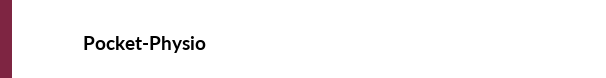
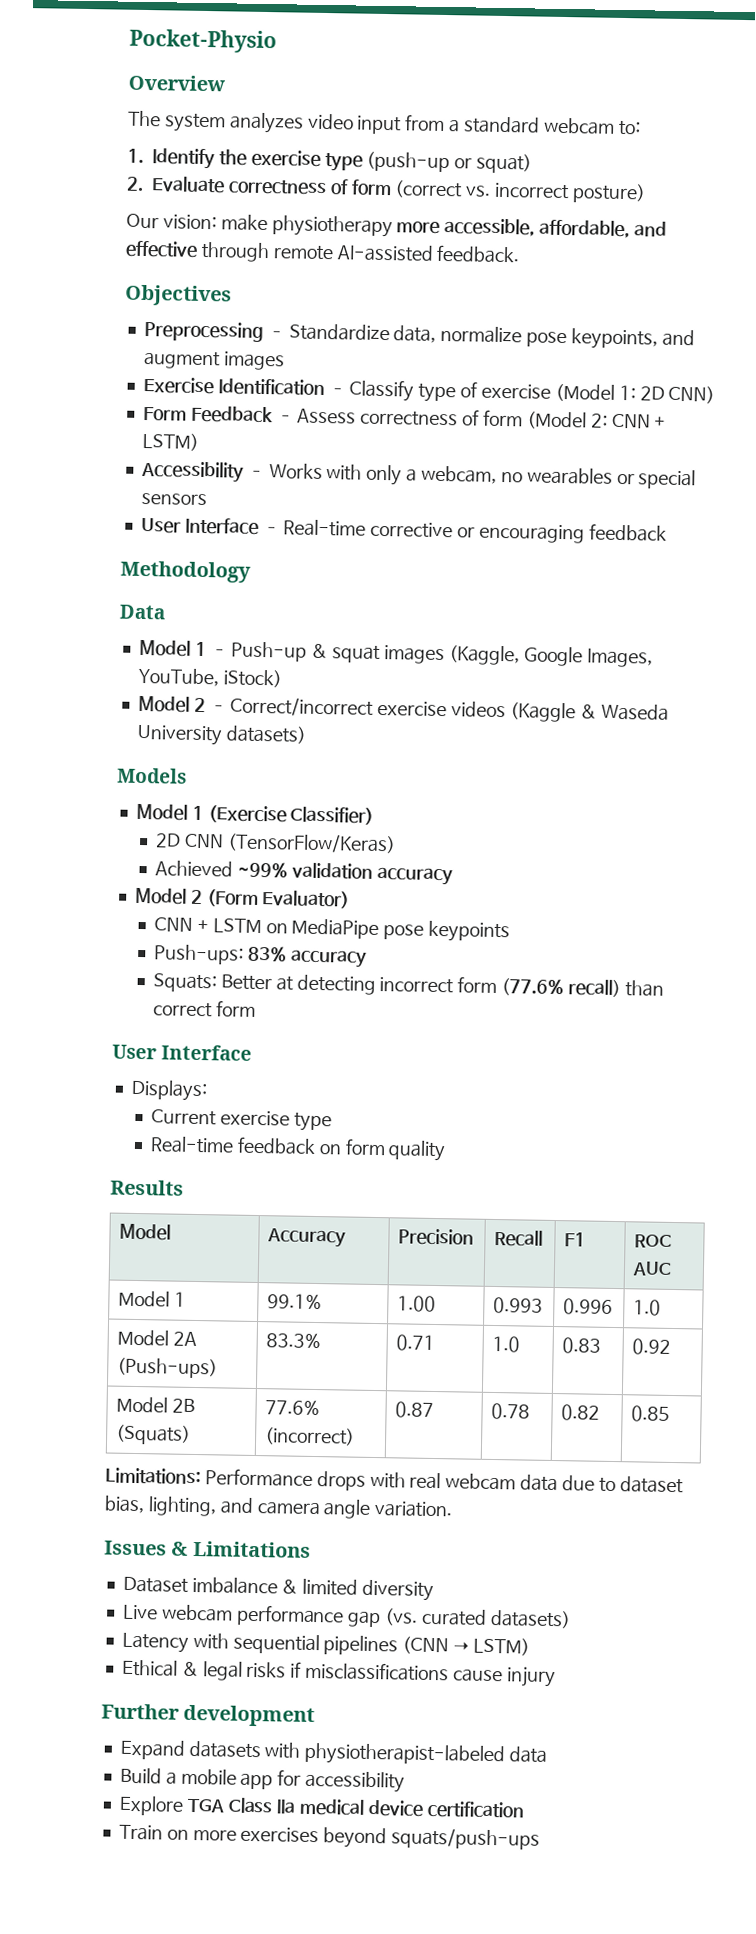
(206, 44) none -> [128,74,226,92] [128,110,641,136] [127,148,533,174] [126,176,647,204] [126,213,668,239] [125,240,521,264] [125,284,232,307] [143,320,695,350] [143,350,285,371] [142,376,716,404] [142,405,667,430] [141,432,199,451] [140,460,697,490] [140,492,207,506] [140,517,667,544] [120,560,251,583] [119,604,166,620] [138,639,653,668] [137,667,282,688] [137,695,669,723] [136,724,307,746] [117,767,187,784] [135,803,375,825] [154,832,396,854] [154,860,453,886] [134,887,351,909] [153,917,511,943] [153,944,367,968] [152,973,664,998] [152,1000,256,1018] [112,1044,253,1061] [130,1079,208,1102] [150,1109,332,1132] [149,1136,447,1162] [110,1179,184,1196] [118,1223,171,1241] [266,1228,346,1248] [397,1228,474,1246] [493,1229,543,1247] [563,1232,586,1247] [633,1234,672,1248] [631,1261,672,1276] [117,1290,186,1307] [266,1293,322,1310] [396,1295,436,1313] [492,1296,543,1314] [562,1298,613,1315] [632,1299,661,1316] [116,1329,197,1347] [116,1357,218,1379] [265,1332,321,1349] [395,1334,435,1352] [491,1335,520,1353] [561,1337,601,1354] [631,1338,671,1355] [115,1396,195,1413] [114,1424,191,1445] [264,1399,320,1416] [263,1427,355,1446] [394,1401,434,1418] [490,1402,530,1420] [560,1404,600,1421] [630,1405,670,1422] [105,1467,684,1494] [104,1495,454,1519] [104,1540,311,1558] [122,1576,435,1602] [122,1604,571,1629] [121,1632,530,1656] [121,1659,556,1688] [101,1703,316,1728] [119,1739,548,1767] [119,1767,406,1793] [118,1795,525,1819] [118,1824,541,1850] // Overview // The system analyzes video input from a standard webcam to: // 1. Identify the exercise type (push-up or squat) // 2. Evaluate correctness of form (correct vs. incorrect posture) // Our vision: make physiotherapy more accessible, affordable, and effective through remote AI-assisted feedback. // Objectives // Preprocessing – Standardize data, normalize pose keypoints, and augment images // Exercise Identification – Classify type of exercise (Model 1: 2D CNN) // Form Feedback – Assess correctness of form (Model 2: CNN + LSTM) // Accessibility – Works with only a webcam, no wearables or special sensors // User Interface – Real-time corrective or encouraging feedback // Methodology // Data // Model 1 – Push-up & squat images (Kaggle, Google Images, YouTube, iStock) // Model 2 – Correct/incorrect exercise videos (Kaggle & Waseda University datasets) // Models // Model 1 (Exercise Classifier) // 2D CNN (TensorFlow/Keras) // Achieved ~99% validation accuracy // Model 2 (Form Evaluator) // CNN + LSTM on MediaPipe pose keypoints // Push-ups: 83% accuracy // Squats: Better at detecting incorrect form (77.6% recall) than correct form // User Interface // Displays: // Current exercise type // Real-time feedback on form quality // Results // Model | Accuracy | Precision | Recall | F1 | ROC AUC // Model 1 | 99.1% | 1.00 | 0.993 | 0.996 | 1.0 // Model 2A (Push-ups) | 83.3% | 0.71 | 1.0 | 0.83 | 0.92 // Model 2B (Squats) | 77.6% (incorrect) | 0.87 | 0.78 | 0.82 | 0.85 // Limitations: Performance drops with real webcam data due to dataset bias, lighting, and camera angle variation. // Issues & Limitations // Dataset imbalance & limited diversity // Live webcam performance gap (vs. curated datasets) // Latency with sequential pipelines (CNN ➝ LSTM) // Ethical & legal risks if misclassifications cause injury // Further development // Expand datasets with physiotherapist-labeled data // Build a mobile app for accessibility // Explore TGA Class IIa medical device certification // Train on more exercises beyond squats/push-ups

